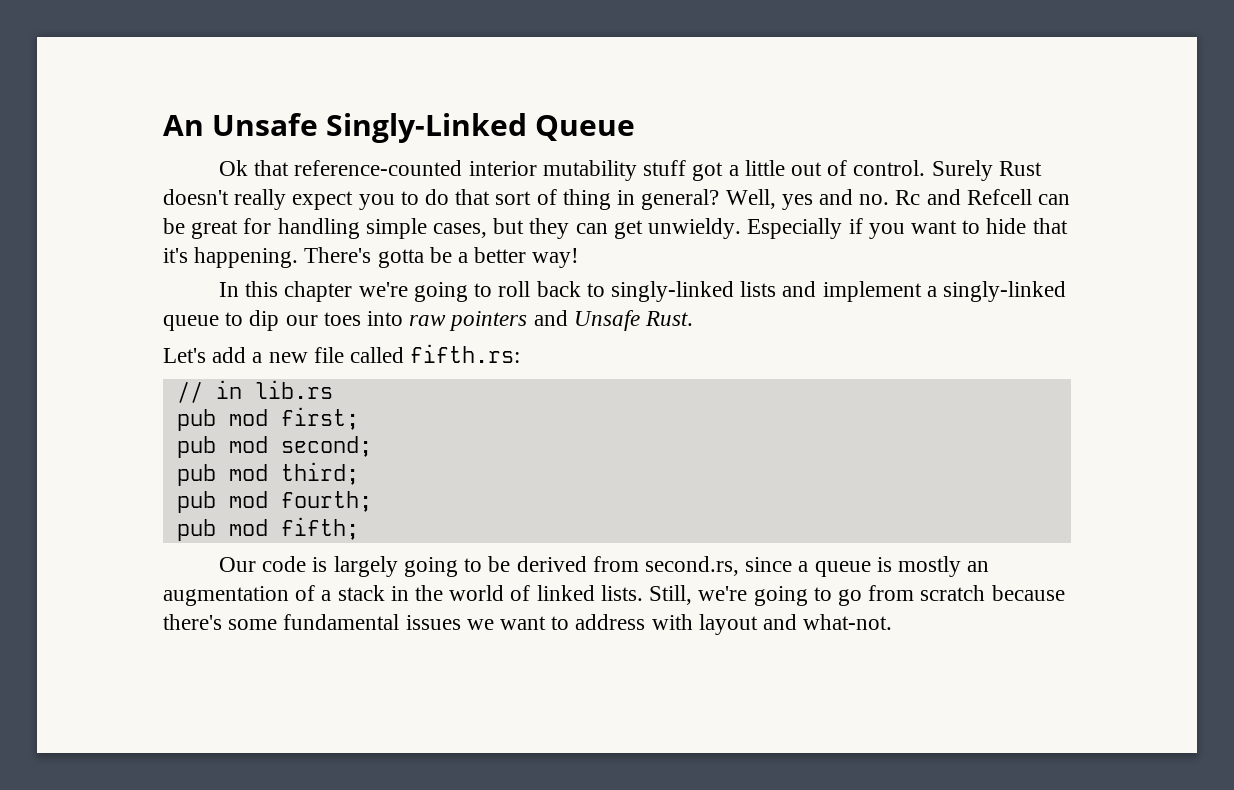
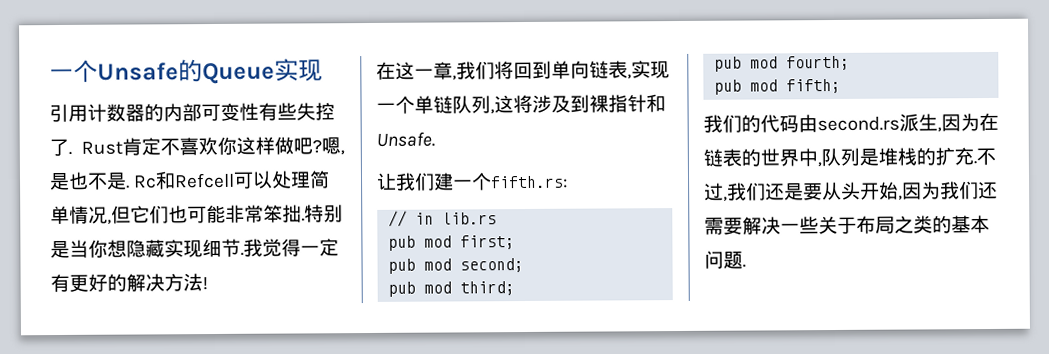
[163,113,635,143] [219,160,1042,181] [163,189,1070,210] [163,218,1068,239] [163,247,580,268] [219,281,1066,302] [163,310,694,331] [163,347,405,363] An Unsafe Singly-Linked Queue // Ok that reference-counted interior mutability stuff got a little out of control. Surely Rust doesn't really expect you to do that sort of thing in general? Well, yes and no. Rc and Refcell can be great for handling simple cases, but they can get unwieldy. Especially if you want to hide that it's happening. There's gotta be a better way! // In this chapter we're going to roll back to singly-linked lists and implement a singly-linked queue to dip our toes into raw pointers and Unsafe Rust. // Let's add a new file called -> [49,58,323,85] [49,102,335,123] [49,136,345,157] [49,170,331,191] [50,204,343,225] [50,238,339,259] [50,273,208,293] [376,60,670,81] [376,94,666,115] [376,131,435,147] [376,172,492,191] 一个Unsafe的Queue实现 // 引用计数器的内部可变性有些失控了. Rust肯定不喜欢你这样做吧?嗯,是也不是. Rc和Refcell可以处理简单情况,但它们也可能非常笨拙.特别是当你想隐藏实现细节.我觉得一定有更好的解决方法! // 在这一章,我们将回到单向链表,实现一个单链队列,这将涉及到裸指针和Unsafe. // 让我们建一个
[219,556,990,577] [163,585,1065,606] [163,614,893,635] Our code is largely going to be derived from second.rs, since a queue is mostly an augmentation of a stack in the world of linked lists. Still, we're going to go from scratch because there's some fundamental issues we want to address with layout and what-not. -> [703,112,999,133] [703,147,996,168] [704,181,998,202] [704,214,990,235] [704,250,746,269] 我们的代码由second.rs派生,因为在链表的世界中,队列是堆栈的扩充.不过,我们还是要从头开始,因为我们还需要解决一些关于布局之类的基本问题.

